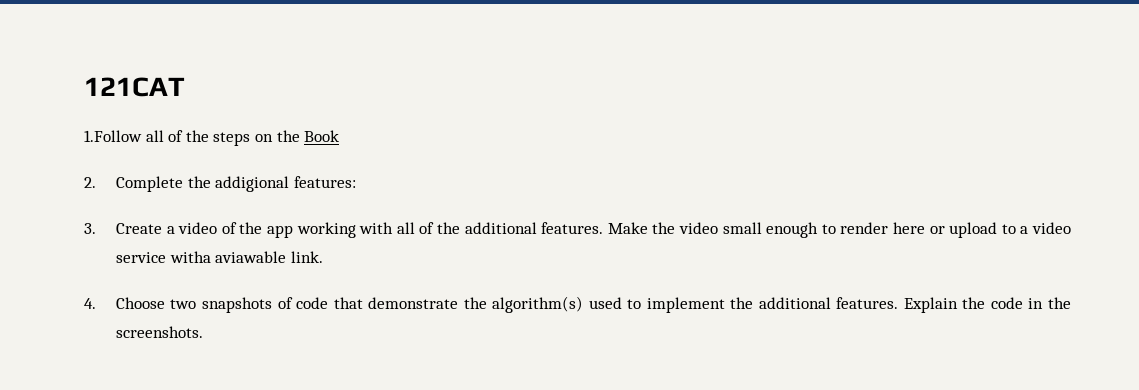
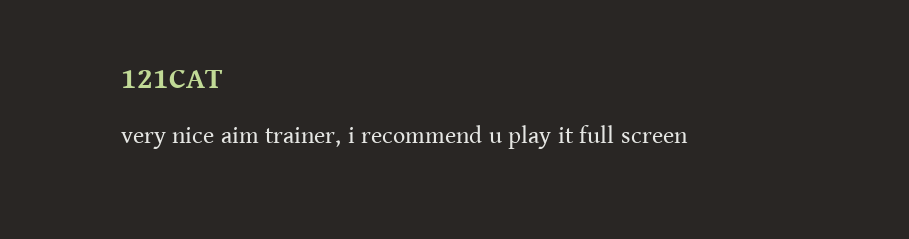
[84,130,340,146] [84,176,356,192] [84,222,1072,238] [115,251,323,263] [84,296,1071,313] [115,326,203,338] 1.Follow all of the steps on the Book // 2. Complete the addigional features: // 3. Create a video of the app working with all of the additional features. Make the video small enough to render here or upload to a video service witha aviawable link. // 4. Choose two snapshots of code that demonstrate the algorithm(s) used to implement the additional features. Explain the code in the screenshots. -> [121,125,688,149] very nice aim trainer, i recommend u play it full screen

